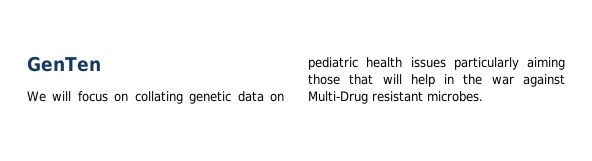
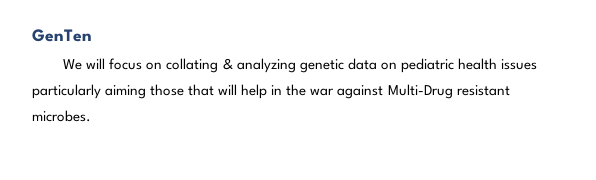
(183, 97) none -> [222,58,296,73] & analyzing

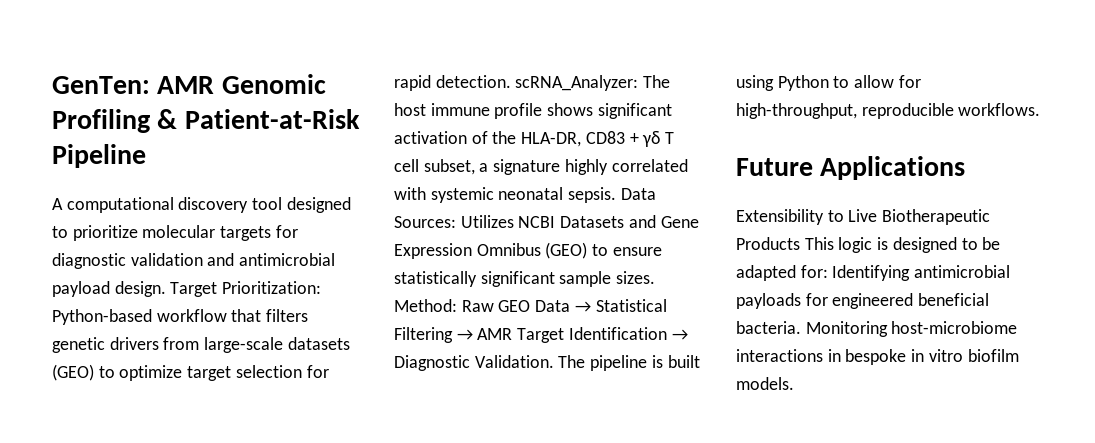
[32,29,92,42] [63,58,537,73] [32,84,510,99] [32,110,91,122] GenTen // We will focus on collating & analyzing genetic data on pediatric health issues particularly aiming those that will help in the war against Multi-Drug resistant microbes. -> [52,74,326,94] [52,109,360,133] [52,144,146,168] [52,197,351,213] [52,225,298,241] [52,253,336,269] [52,281,322,297] [52,309,309,325] [52,337,350,353] [52,364,329,381] [394,75,671,91] [394,103,672,119] [394,131,675,147] [394,159,688,175] [394,187,656,203] [394,215,699,228] [394,242,662,259] [394,271,656,287] [394,299,667,312] [394,327,688,343] [394,355,700,371] [736,75,921,91] [736,103,1041,119] [736,156,966,180] [736,209,991,225] [736,237,1001,253] [736,265,1011,281] [736,293,990,309] [736,321,1018,337] [736,349,1019,365] [736,377,794,390] GenTen: AMR Genomic Profiling & Patient-at-Risk Pipeline // A computational discovery tool designed to prioritize molecular targets for diagnostic validation and antimicrobial payload design. Target Prioritization: Python-based workflow that filters genetic drivers from large-scale datasets (GEO) to optimize target selection for rapid detection. scRNA_Analyzer: The host immune profile shows significant activation of the HLA-DR, CD83 + γδ T cell subset, a signature highly correlated with systemic neonatal sepsis. Data Sources: Utilizes NCBI Datasets and Gene Expression Omnibus (GEO) to ensure statistically significant sample sizes. Method: Raw GEO Data → Statistical Filtering → AMR Target Identification → Diagnostic Validation. The pipeline is built using Python to allow for high-throughput, reproducible workflows. // Future Applications // Extensibility to Live Biotherapeutic Products This logic is designed to be adapted for: Identifying antimicrobial payloads for engineered beneficial bacteria. Monitoring host-microbiome interactions in bespoke in vitro biofilm models.

